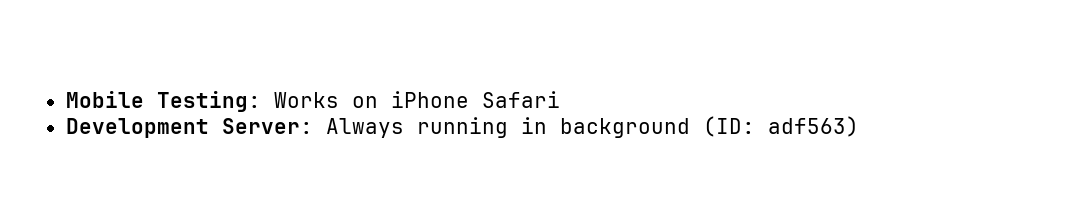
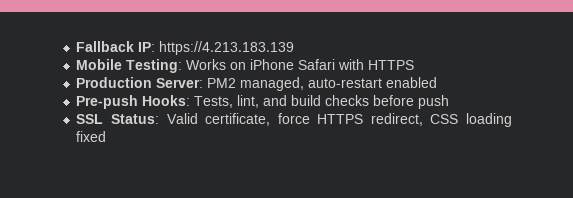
(65, 99) none -> [76,41,295,55] Fallback IP: https://4.213.183.139 //
[65,116,859,138] // Development Server: Always running in background (ID: adf563) -> [338,59,415,70] [76,77,438,91] [76,95,450,109] [76,113,512,127] [76,131,107,142] with HTTPS // Production Server: PM2 managed, auto-restart enabled // Pre-push Hooks: Tests, lint, and build checks before push // SSL Status: Valid certificate, force HTTPS redirect, CSS loading fixed

